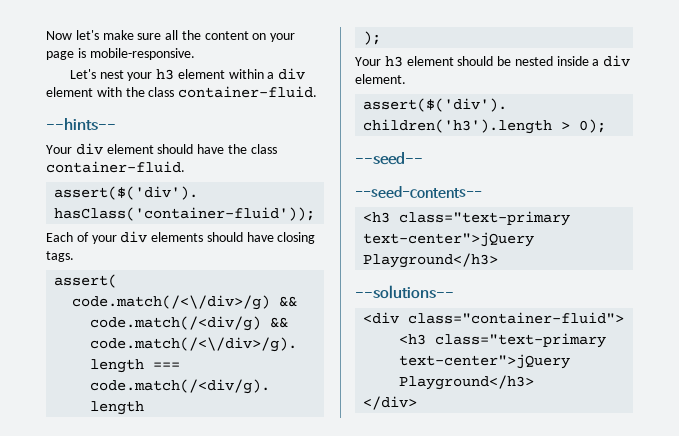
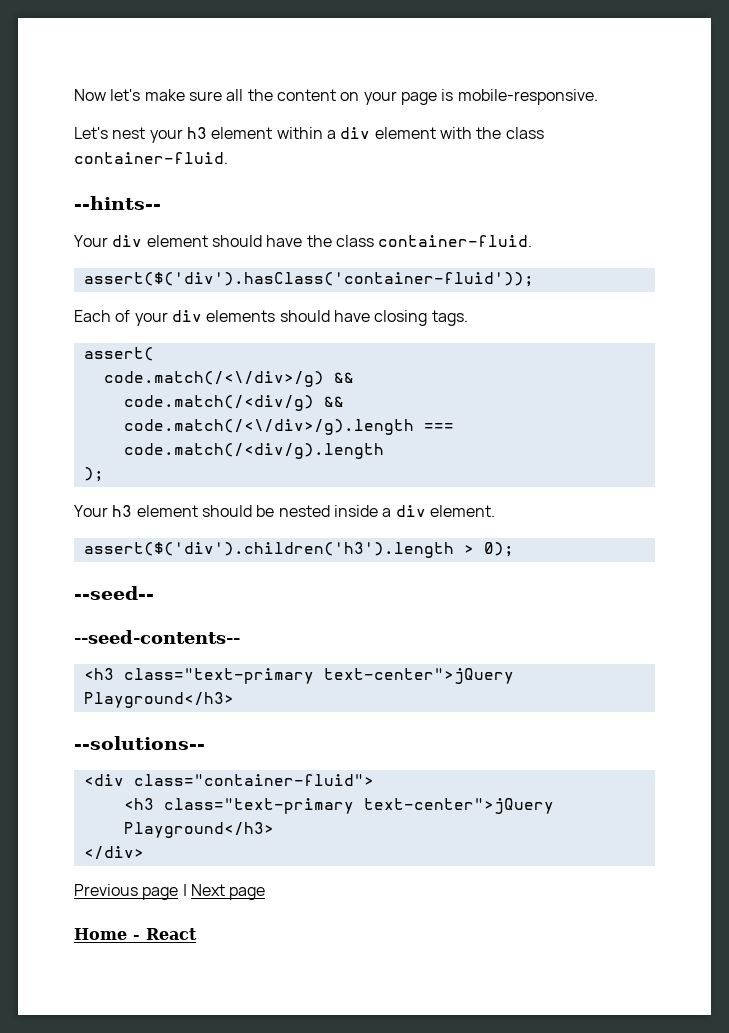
(418, 403) none -> [74,884,266,900] [74,928,197,940] // Previous page | Next page // Home - React

